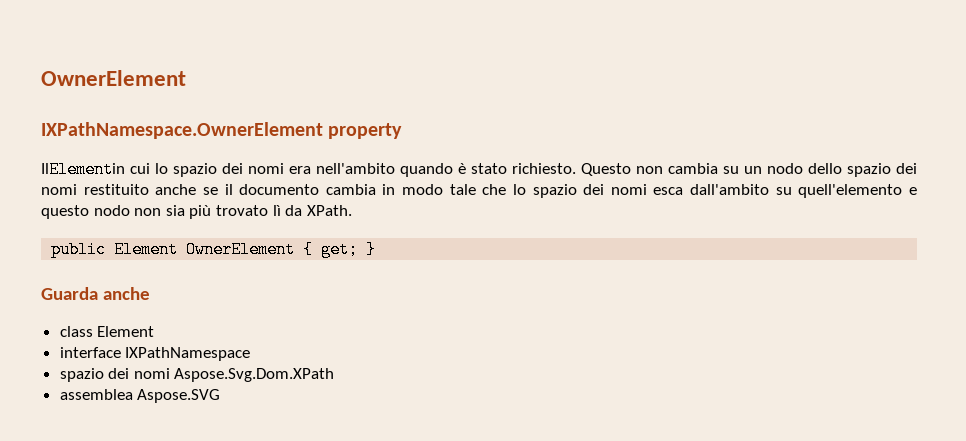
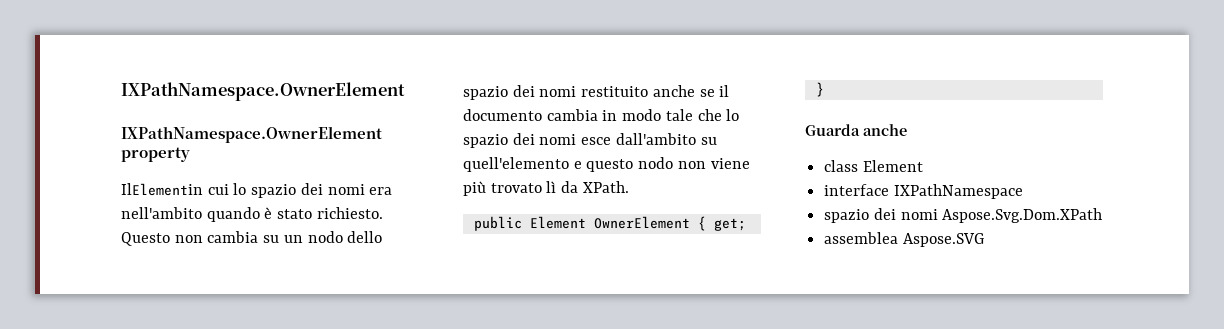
[41,70,186,86] OwnerElement -> [121,82,405,101] IXPathNamespace.OwnerElement
[653,187,684,195] esca -> [581,137,612,145] esce
[165,205,185,216] sia -> [710,158,750,169] viene

